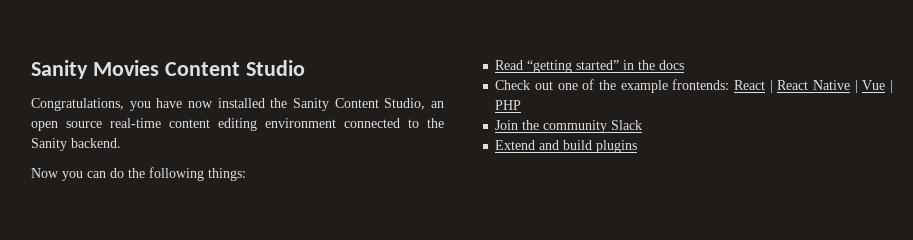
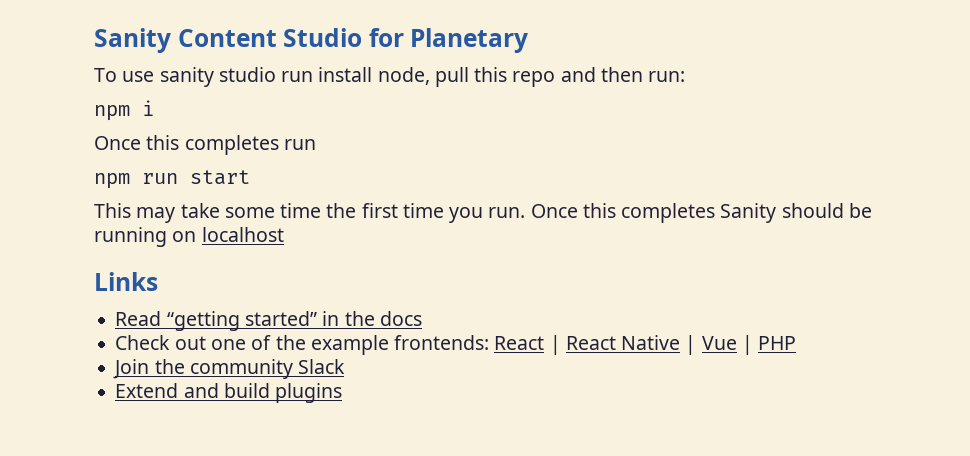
[31,60,159,79] Sanity Movies -> [94,28,171,53] Sanity
[31,98,445,111] [31,118,444,131] [31,138,121,151] [31,167,246,181] // Congratulations, you have now installed the Sanity Content Studio, an open source real-time content editing environment connected to the Sanity backend. // Now you can do the following things: -> [368,28,529,53] [94,67,686,87] [94,100,154,121] [94,135,316,155] [94,170,250,189] [94,203,872,223] [94,227,284,247] [94,272,158,291] for Planetary // To use sanity studio run install node, pull this repo and then run: // npm i // Once this completes run // npm run start // This may take some time the first time you run. Once this completes Sanity should be running on localhost // Links

